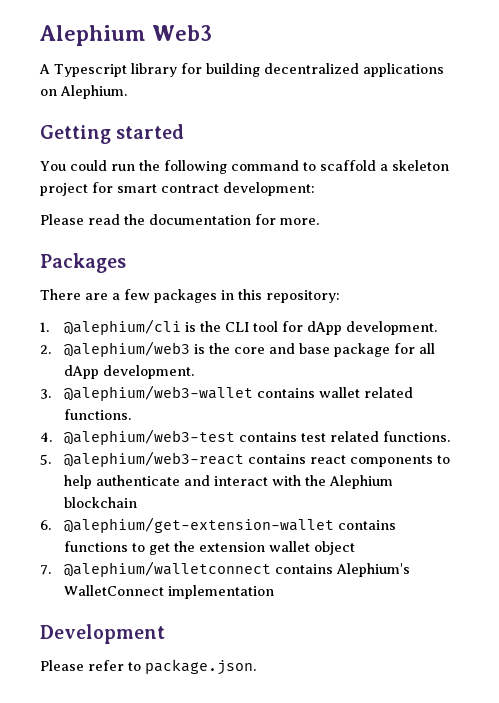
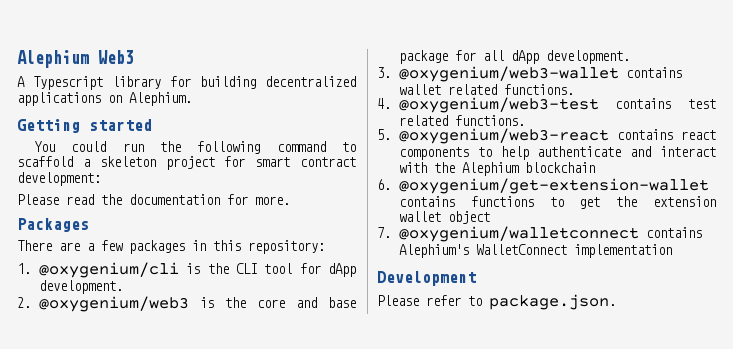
[64,319,182,335] @alephium/cli -> [38,262,179,278] @oxygenium/cli
[64,341,191,357] @alephium/web3 -> [38,296,189,312] @oxygenium/web3
[64,385,254,401] @alephium/web3-wallet -> [398,66,619,82] @oxygenium/web3-wallet
[64,429,236,445] @alephium/web3-test -> [398,97,599,113] @oxygenium/web3-test
[64,451,245,467] @alephium/web3-react -> [398,128,609,144] @oxygenium/web3-react
[64,517,335,533] @alephium/get-extension-wallet -> [398,178,709,194] @oxygenium/get-extension-wallet
[64,561,272,577] @alephium/walletconnect -> [398,226,639,242] @oxygenium/walletconnect

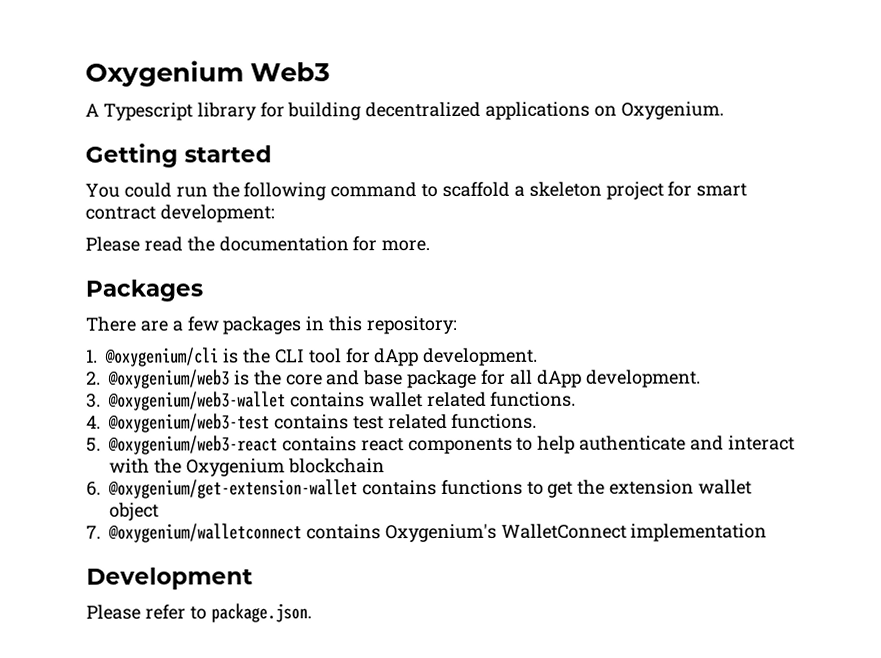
[17,50,89,68] Alephium -> [85,60,244,87] Oxygenium
[129,92,192,106] Alephium. -> [620,101,724,120] Oxygenium.
[461,162,519,176] Alephium -> [185,458,285,477] Oxygenium
[398,244,469,258] Alephium's -> [384,523,497,543] Oxygenium's

